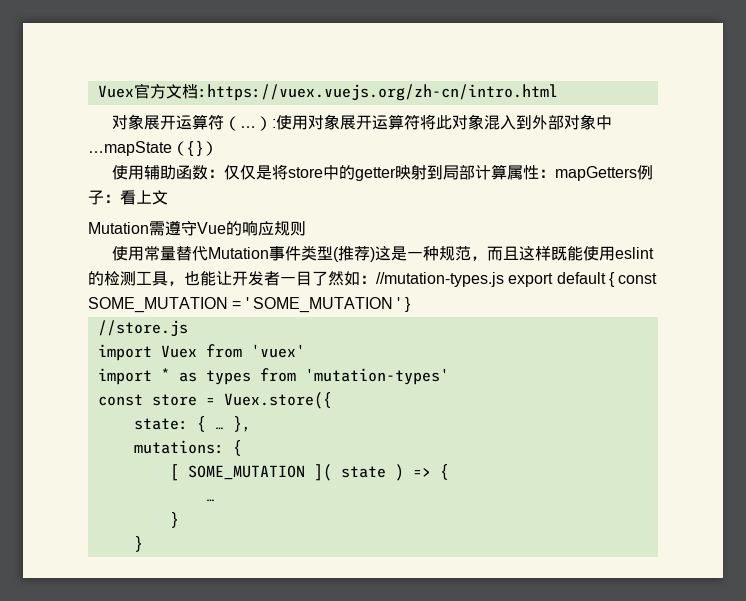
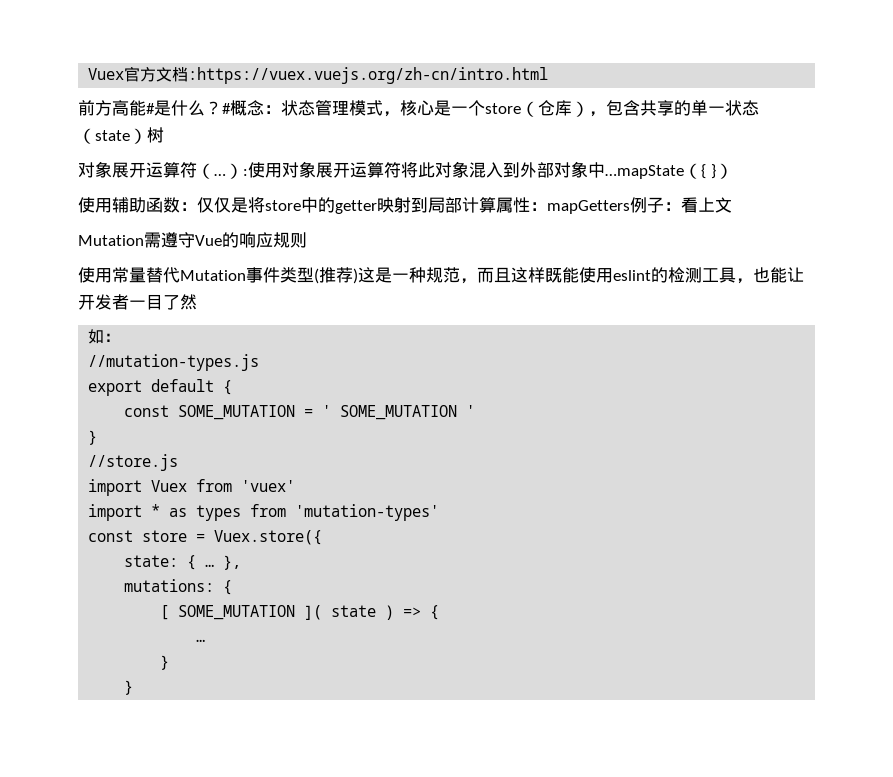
(558, 92) none -> [78,100,759,117] [78,127,164,144] // 前方高能#是什么？#概念：状态管理模式，核心是一个store（仓库），包含共享的单一状态（state）树
(344, 278) none -> (197, 302) //
(376, 279) none -> (121, 337) //
(504, 279) none -> (260, 362) //
(615, 279) none -> (233, 387) //
(401, 303) none -> (476, 411) //

